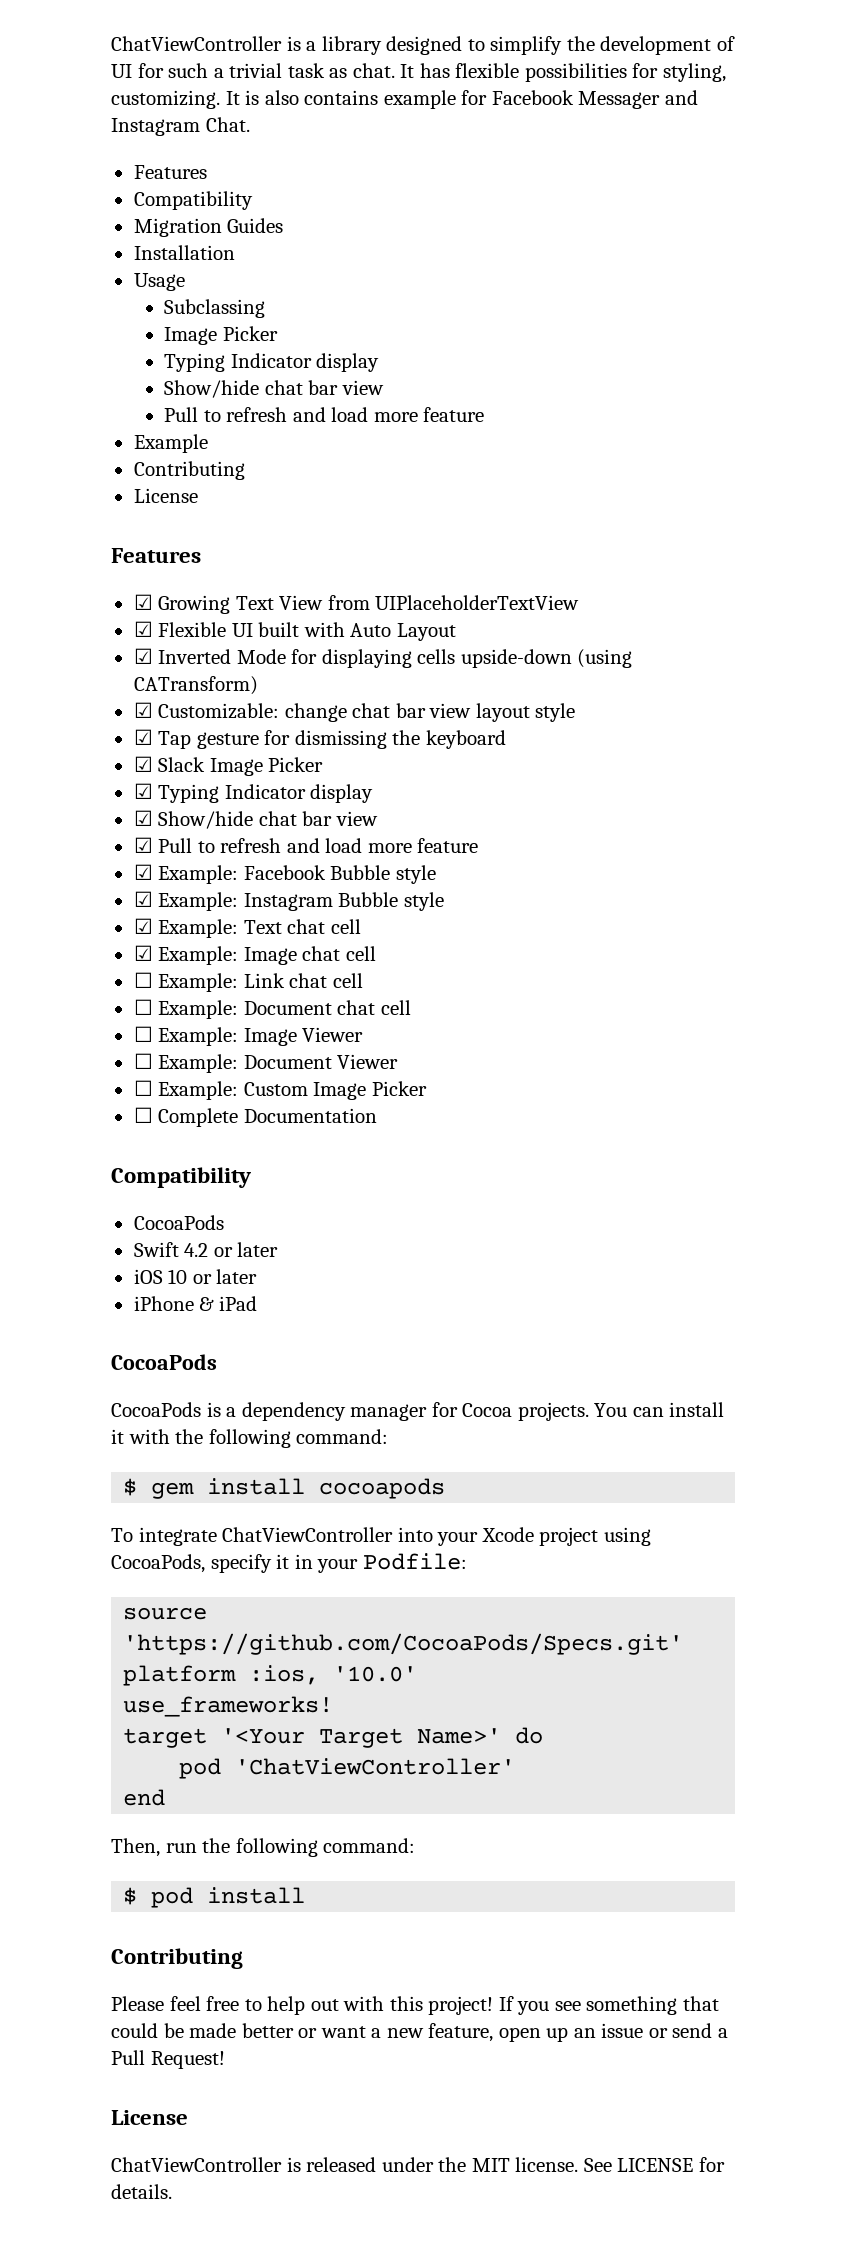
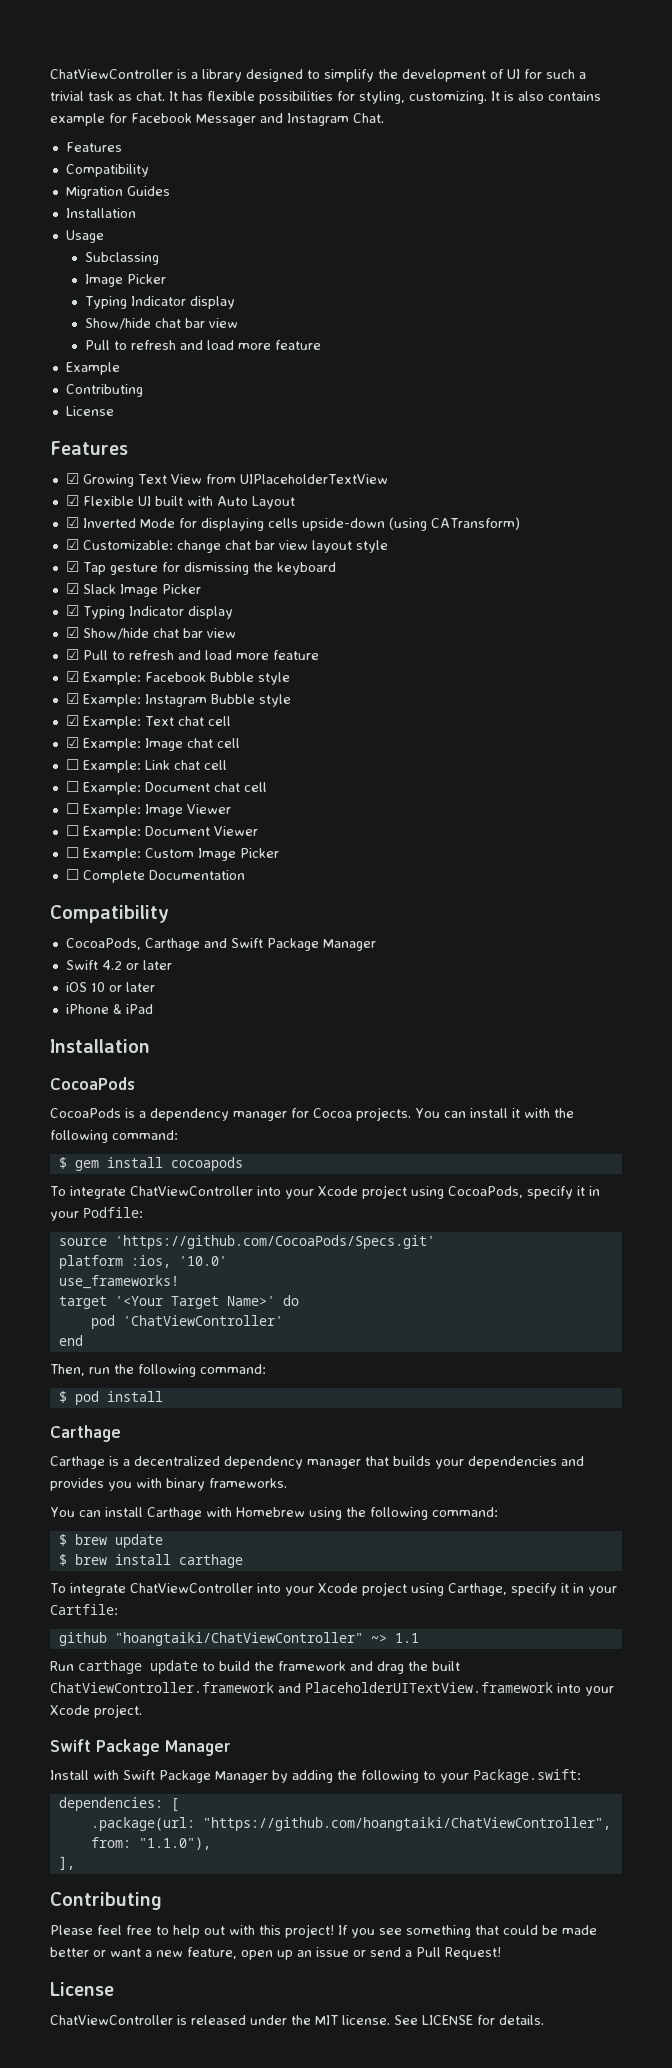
[133,1215,224,1230] CocoaPods -> [65,938,376,951] CocoaPods, Carthage and Swift Package Manager
(257, 1303) none -> [50,1039,150,1053] // Installation
(306, 1895) none -> [50,1425,121,1442] [50,1456,584,1469] [50,1478,287,1491] [50,1507,498,1520] [58,1534,163,1548] [58,1554,243,1568] [50,1582,617,1596] [50,1604,118,1615] [58,1632,419,1646] [50,1660,460,1674] [50,1682,614,1696] [50,1704,142,1718] [50,1739,231,1756] [50,1769,581,1783] [58,1797,179,1812] [90,1817,611,1831] [90,1837,211,1850] [58,1856,75,1870] // Carthage // Carthage is a decentralized dependency manager that builds your dependencies and provides you with binary frameworks. // You can install Carthage with Homebrew using the following command: // $ brew update // $ brew install carthage // To integrate ChatViewController into your Xcode project using Carthage, specify it in your Cartfile: // github "hoangtaiki/ChatViewController" ~> 1.1 // Run carthage update to build the framework and drag the built ChatViewController.framework and PlaceholderUITextView.framework into your Xcode project. // Swift Package Manager // Install with Swift Package Manager by adding the following to your Package.swift: // dependencies: [ // .package(url: "https://github.com/hoangtaiki/ChatViewController", from: "1.1.0"), // ],

